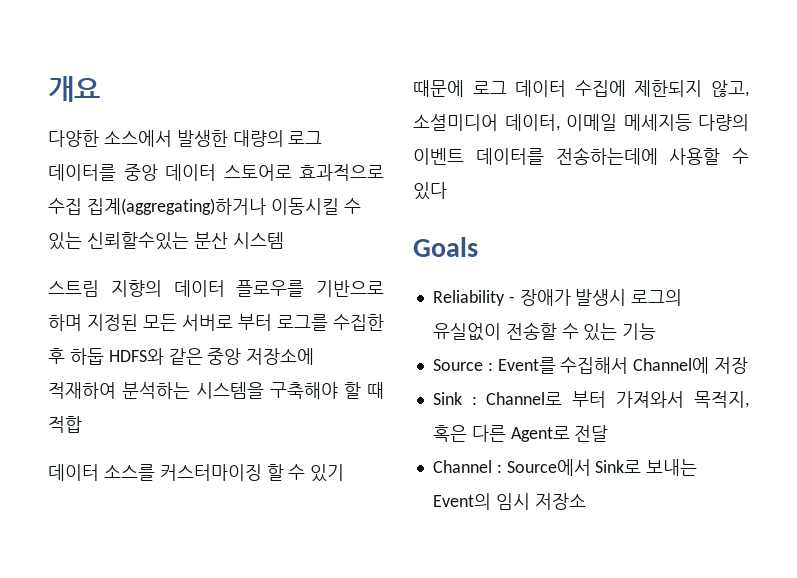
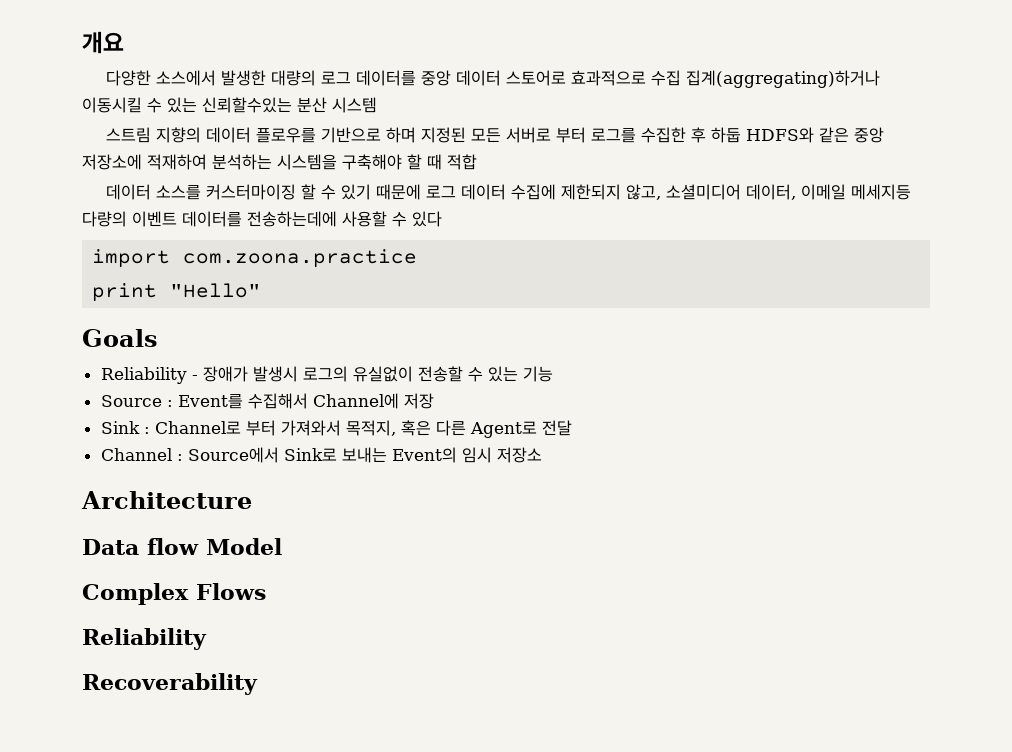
(447, 191) none -> [92,249,418,268] [92,283,262,302] // import com.zoona.practice // print "Hello"
(586, 501) none -> [81,491,252,509] [82,538,282,555] [82,583,266,605] [82,628,207,650] [82,673,258,695] // Architecture // Data flow Model // Complex Flows // Reliability // Recoverability

